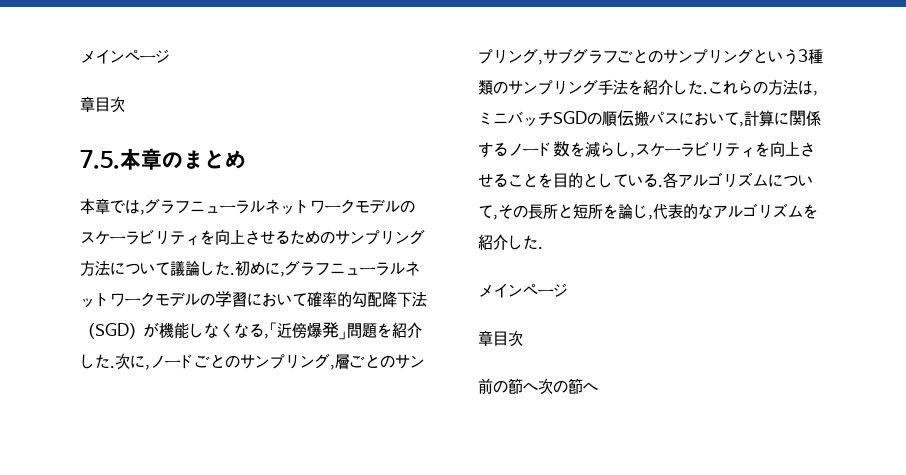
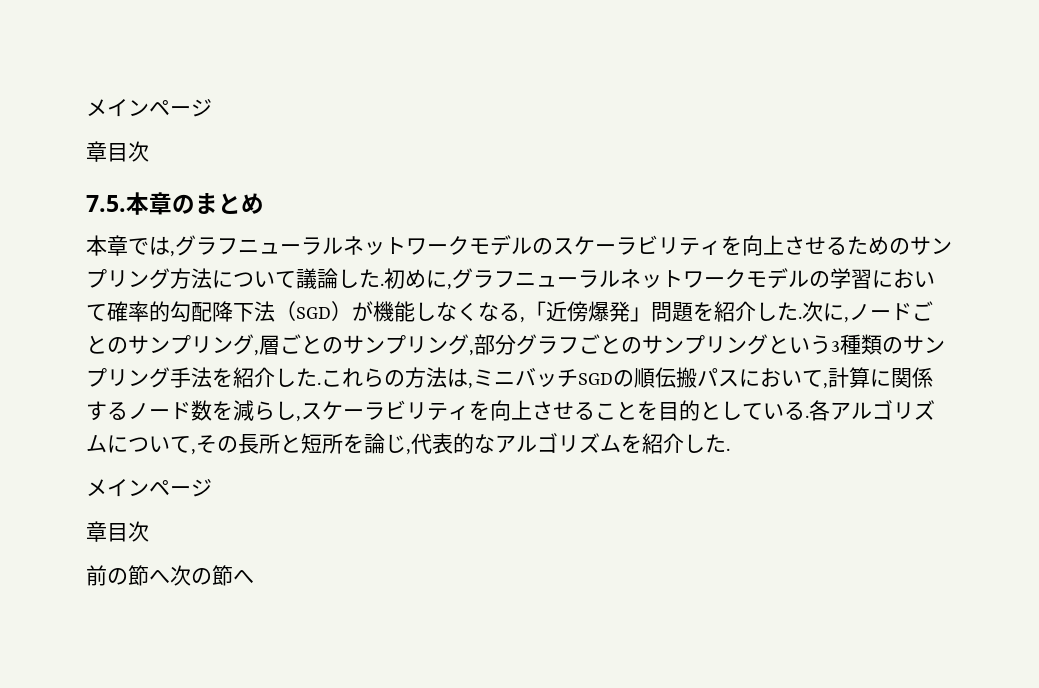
[543,48,573,64] サブ -> [474,334,516,355] 部分

